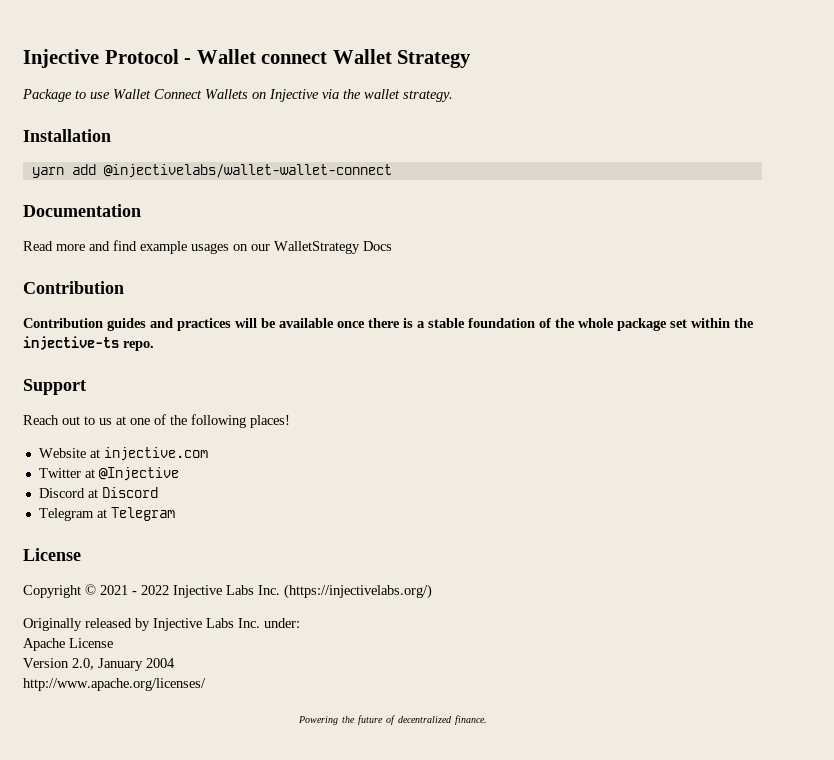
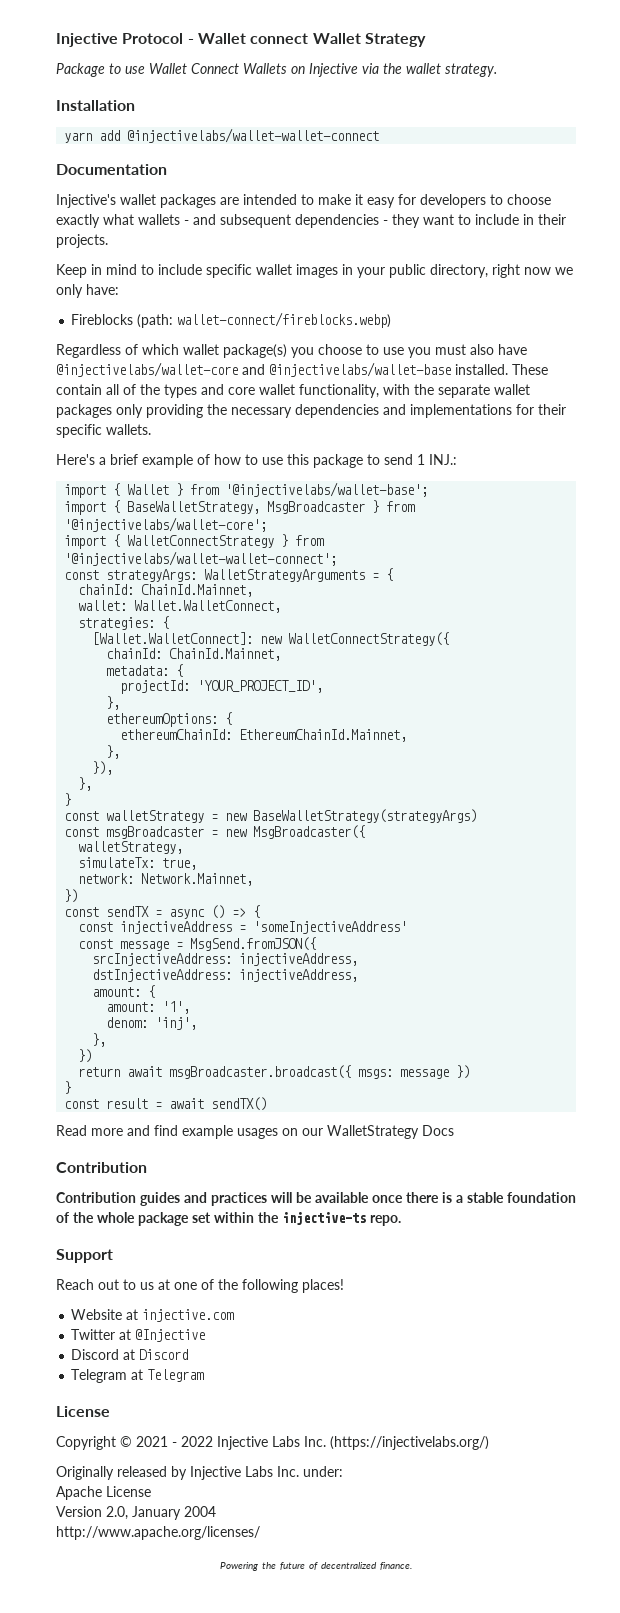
(141, 210) none -> [56,194,551,208] [56,214,566,228] [56,234,108,248] [56,264,573,278] [56,284,119,298] [71,312,392,328] [56,344,527,358] [56,362,548,377] [56,384,530,398] [56,404,566,418] [56,424,151,438] [56,454,457,468] [64,482,429,498] [64,500,416,515] [64,517,268,532] [64,534,325,549] [64,551,338,566] [64,568,394,582] [78,584,254,597] [78,600,282,613] [78,616,170,630] [92,632,450,646] [106,648,282,661] [106,664,184,677] [120,680,324,694] [106,696,121,710] [106,712,233,727] [120,729,408,742] [106,745,121,759] [92,761,114,775] [78,777,93,791] [64,793,72,806] [64,809,478,823] [64,825,366,839] [78,841,184,854] [78,857,198,870] [78,873,254,886] [64,889,79,903] [64,905,261,919] [78,921,408,934] [78,937,317,951] [92,953,359,966] [92,969,359,982] [92,985,156,998] [106,1001,191,1014] [106,1017,198,1030] [92,1033,107,1047] [78,1049,93,1063] [78,1065,471,1079] [64,1081,72,1094] [64,1097,268,1111] // Injective's wallet packages are intended to make it easy for developers to choose exactly what wallets - and subsequent dependencies - they want to include in their projects. // Keep in mind to include specific wallet images in your public directory, right now we only have: // Fireblocks (path: wallet-connect/fireblocks.webp) // Regardless of which wallet package(s) you choose to use you must also have @injectivelabs/wallet-core and @injectivelabs/wallet-base installed. These contain all of the types and core wallet functionality, with the separate wallet packages only providing the necessary dependencies and implementations for their specific wallets. // Here's a brief example of how to use this package to send 1 INJ.: // import { Wallet } from '@injectivelabs/wallet-base'; // import { BaseWalletStrategy, MsgBroadcaster } from '@injectivelabs/wallet-core'; // import { WalletConnectStrategy } from '@injectivelabs/wallet-wallet-connect'; // const strategyArgs: WalletStrategyArguments = { // chainId: ChainId.Mainnet, // wallet: Wallet.WalletConnect, // strategies: { // [Wallet.WalletConnect]: new WalletConnectStrategy({ // chainId: ChainId.Mainnet, // metadata: { // projectId: 'YOUR_PROJECT_ID', // }, // ethereumOptions: { // ethereumChainId: EthereumChainId.Mainnet, // }, // }), // }, // } // const walletStrategy = new BaseWalletStrategy(strategyArgs) // const msgBroadcaster = new MsgBroadcaster({ // walletStrategy, // simulateTx: true, // network: Network.Mainnet, // }) // const sendTX = async () => { // const injectiveAddress = 'someInjectiveAddress' // const message = MsgSend.fromJSON({ // srcInjectiveAddress: injectiveAddress, // dstInjectiveAddress: injectiveAddress, // amount: { // amount: '1', // denom: 'inj', // }, // }) // return await msgBroadcaster.broadcast({ msgs: message }) // } // const result = await sendTX()

